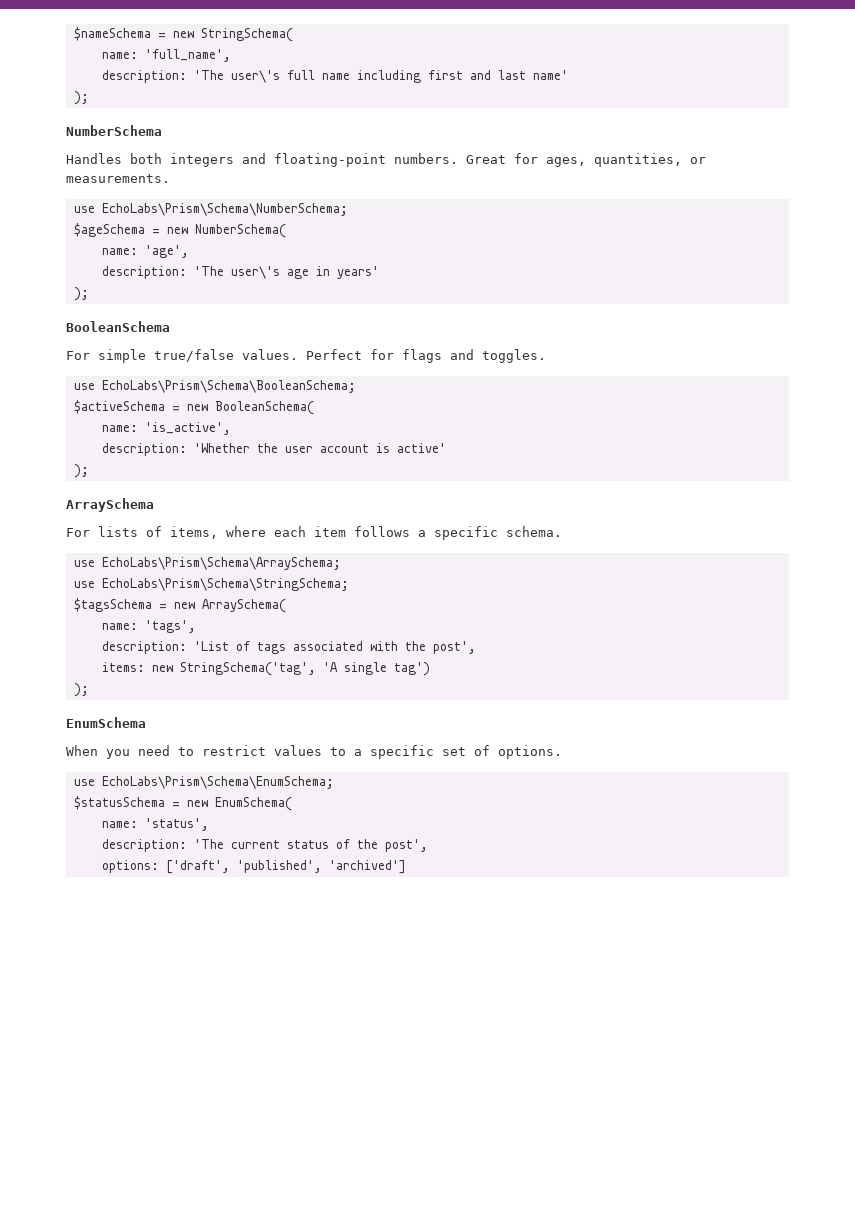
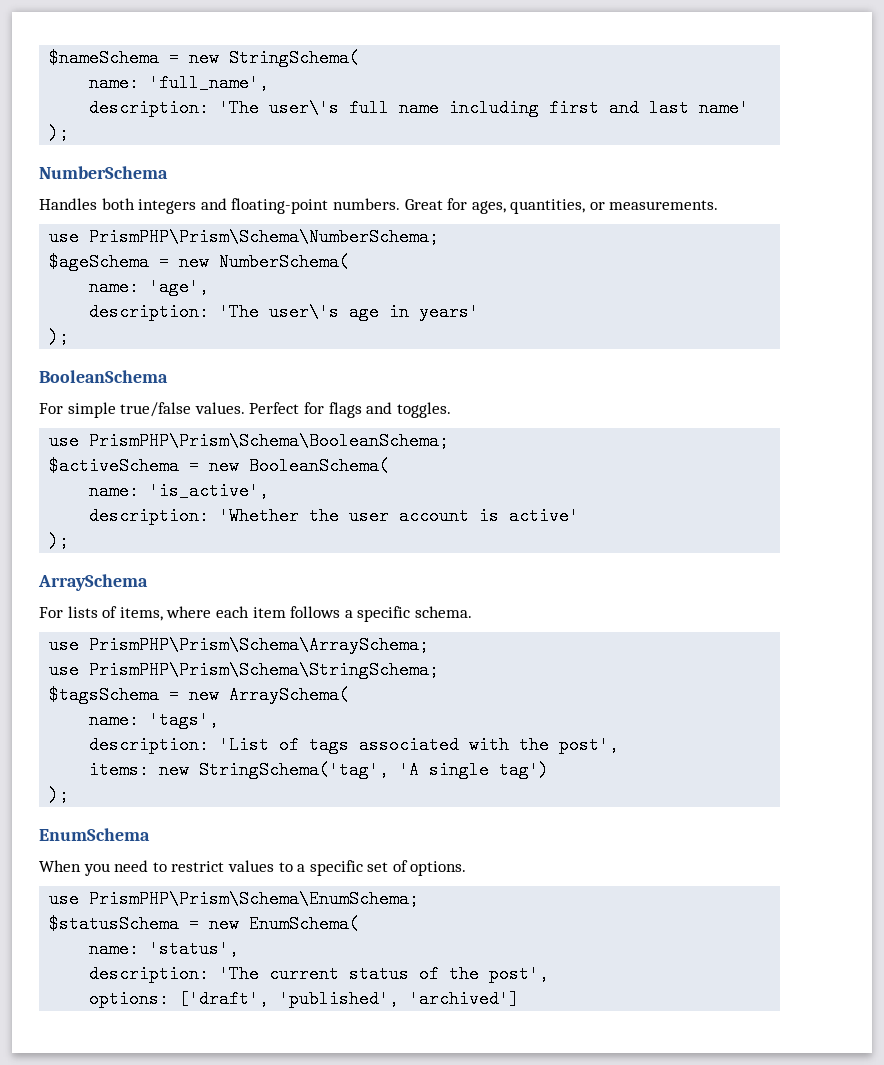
[101,203,348,216] EchoLabs\Prism\Schema\NumberSchema; -> [89,228,440,246] PrismPHP\Prism\Schema\NumberSchema;
[101,380,356,393] EchoLabs\Prism\Schema\BooleanSchema; -> [89,432,450,450] PrismPHP\Prism\Schema\BooleanSchema;
[101,557,341,570] [73,578,349,591] EchoLabs\Prism\Schema\ArraySchema; // use EchoLabs\Prism\Schema\StringSchema; -> [89,636,430,654] [49,661,440,679] PrismPHP\Prism\Schema\ArraySchema; // use PrismPHP\Prism\Schema\StringSchema;
[101,776,334,789] EchoLabs\Prism\Schema\EnumSchema; -> [89,890,420,908] PrismPHP\Prism\Schema\EnumSchema;

